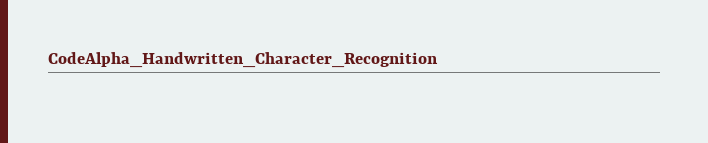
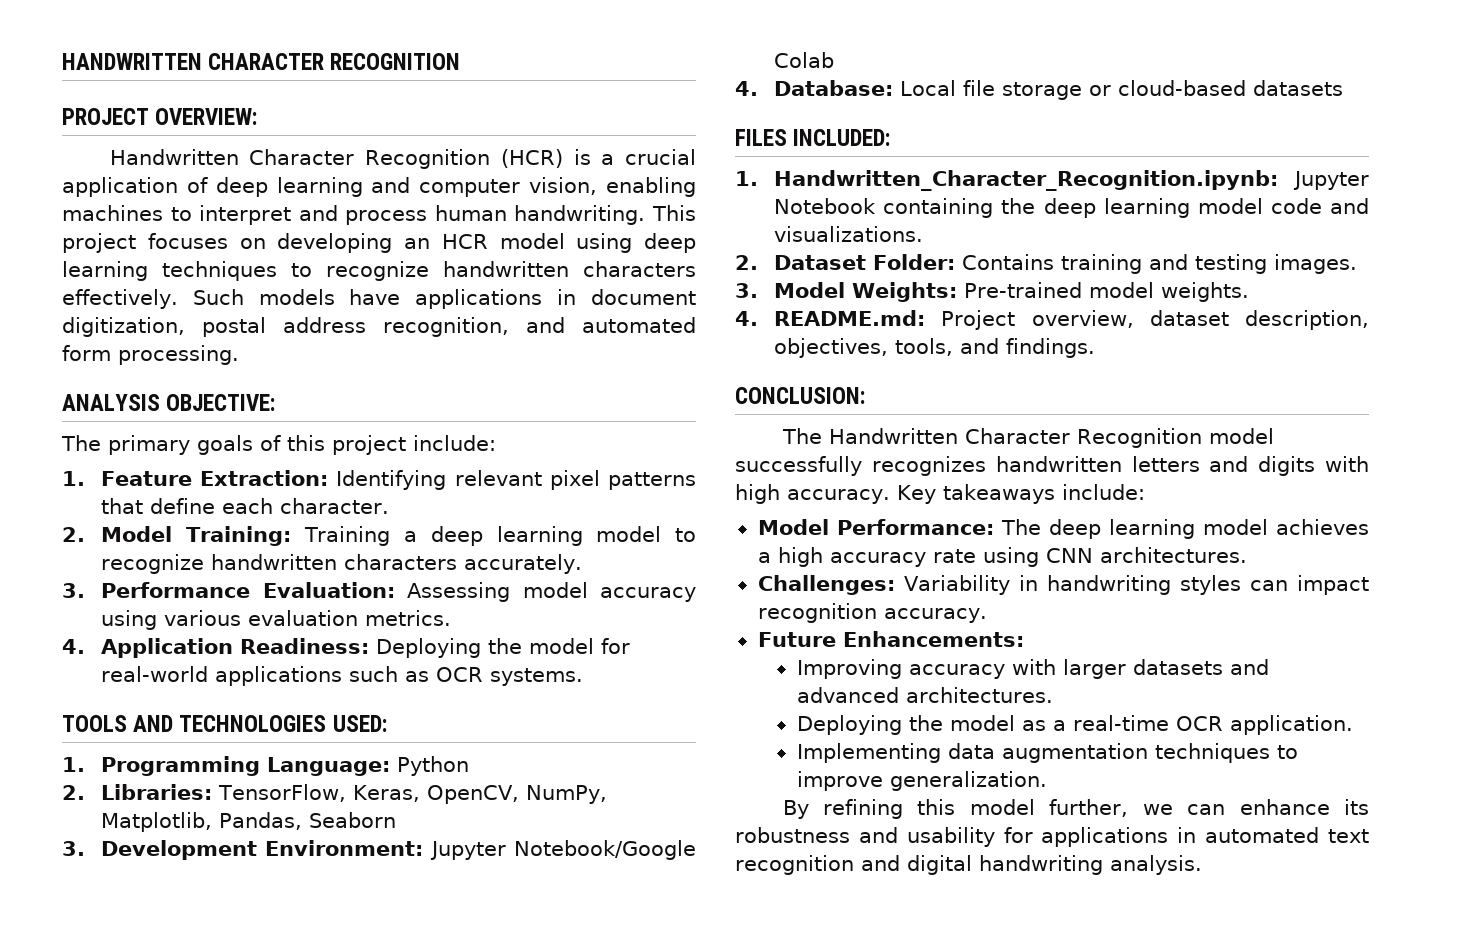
[48,52,438,68] CodeAlpha_Handwritten_Character_Recognition -> [62,53,461,70] [62,108,258,125] [109,149,697,169] [62,177,696,197] [62,205,696,225] [62,233,696,253] [62,261,696,281] [62,289,696,309] [62,317,696,337] [62,345,239,365] [62,394,276,411] [61,435,496,455] [62,470,696,490] [101,498,390,514] [62,526,696,546] [101,554,583,574] [62,582,696,602] [101,610,452,630] [62,638,631,658] [101,666,584,686] [62,715,387,732] [62,756,470,776] [62,784,608,804] [101,812,397,832] [62,840,696,860] [774,52,835,68] [735,80,1344,100] [735,129,891,146] [735,170,1369,191] [774,198,1369,218] [774,226,924,242] [735,254,1358,274] [735,282,1250,302] [735,310,1369,330] [774,338,1096,358] [735,387,865,404] [781,428,1274,448] [735,456,1369,476] [735,484,1145,504] [757,519,1369,539] [757,547,1247,567] [757,575,1369,595] [757,603,987,623] [757,631,1024,647] [796,659,1269,679] [796,687,1053,703] [796,715,1353,735] [796,743,1298,763] [796,771,1047,791] [782,799,1369,819] [735,827,1369,847] [735,855,1202,875] HANDWRITTEN CHARACTER RECOGNITION // PROJECT OVERVIEW: // Handwritten Character Recognition (HCR) is a crucial application of deep learning and computer vision, enabling machines to interpret and process human handwriting. This project focuses on developing an HCR model using deep learning techniques to recognize handwritten characters effectively. Such models have applications in document digitization, postal address recognition, and automated form processing. // ANALYSIS OBJECTIVE: // The primary goals of this project include: // 1. Feature Extraction: Identifying relevant pixel patterns that define each character. // 2. Model Training: Training a deep learning model to recognize handwritten characters accurately. // 3. Performance Evaluation: Assessing model accuracy using various evaluation metrics. // 4. Application Readiness: Deploying the model for real-world applications such as OCR systems. // TOOLS AND TECHNOLOGIES USED: // 1. Programming Language: Python // 2. Libraries: TensorFlow, Keras, OpenCV, NumPy, Matplotlib, Pandas, Seaborn // 3. Development Environment: Jupyter Notebook/Google Colab // 4. Database: Local file storage or cloud-based datasets // FILES INCLUDED: // 1. Handwritten_Character_Recognition.ipynb: Jupyter Notebook containing the deep learning model code and visualizations. // 2. Dataset Folder: Contains training and testing images. // 3. Model Weights: Pre-trained model weights. // 4. README.md: Project overview, dataset description, objectives, tools, and findings. // CONCLUSION: // The Handwritten Character Recognition model successfully recognizes handwritten letters and digits with high accuracy. Key takeaways include: // Model Performance: The deep learning model achieves a high accuracy rate using CNN architectures. // Challenges: Variability in handwriting styles can impact recognition accuracy. // Future Enhancements: // Improving accuracy with larger datasets and advanced architectures. // Deploying the model as a real-time OCR application. // Implementing data augmentation techniques to improve generalization. // By refining this model further, we can enhance its robustness and usability for applications in automated text recognition and digital handwriting analysis.

